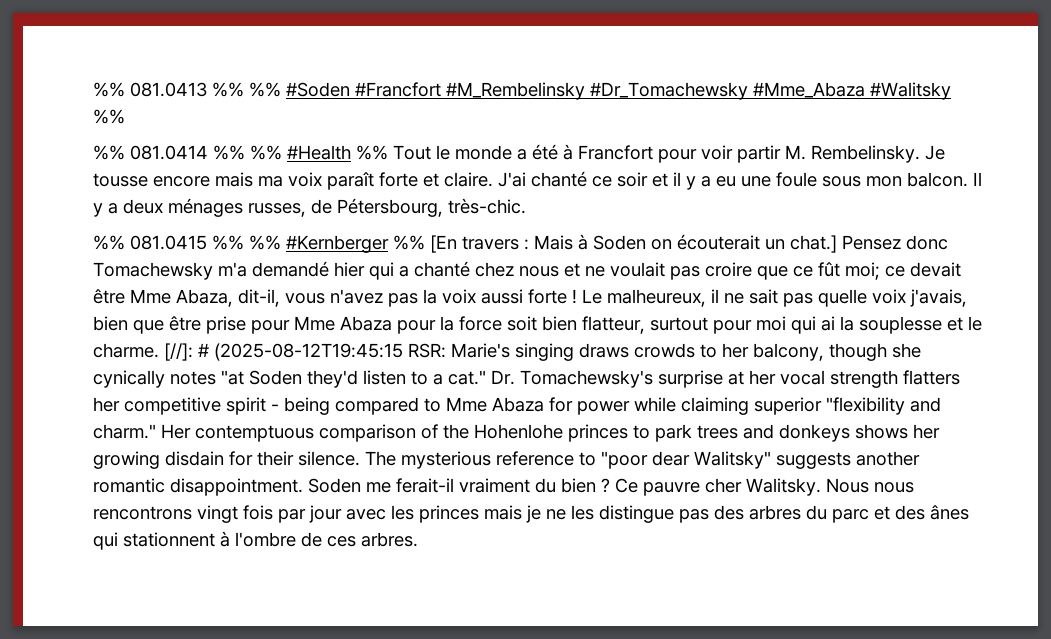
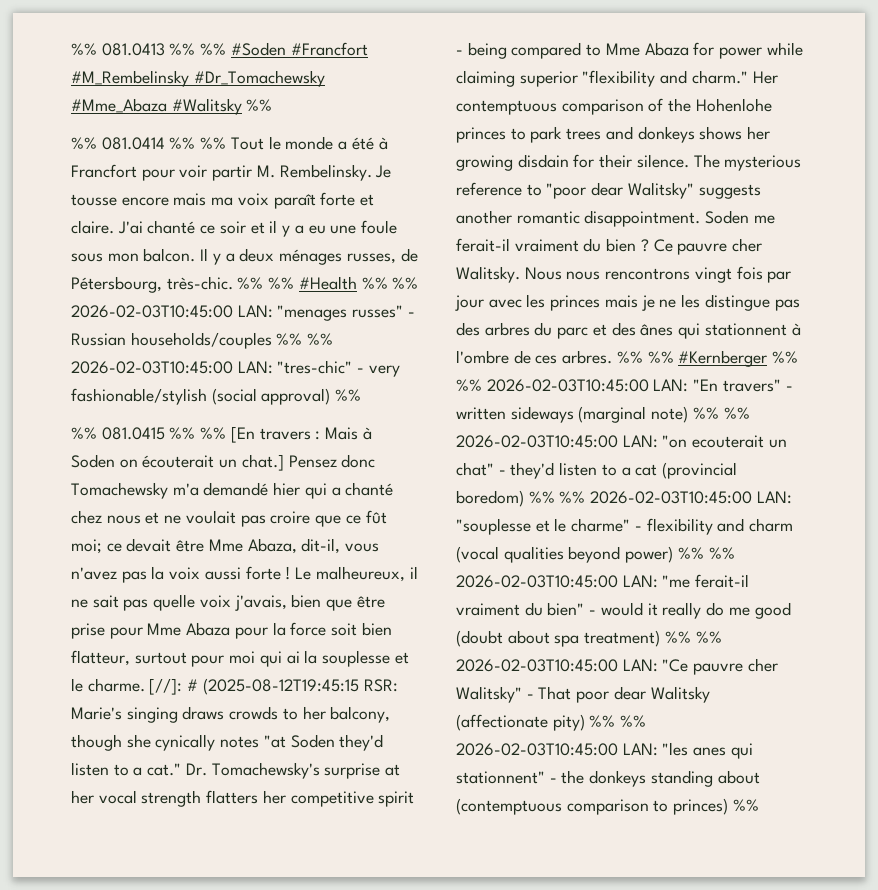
[287,145,388,160] #Health %% -> (227, 143) none
(526, 206) none -> [237,276,419,290] [71,305,415,321] [71,332,334,349] [71,360,400,377] [71,388,362,405] %% %% #Health %% %% 2026-02-03T10:45:00 LAN: "menages russes" - Russian households/couples %% %% 2026-02-03T10:45:00 LAN: "tres-chic" - very fashionable/stylish (social approval) %%
[286,235,425,253] #Kernberger %% -> (227, 433) none
(418, 539) none -> [616,350,799,367] [456,379,793,392] [456,406,750,423] [456,435,787,448] [456,462,738,479] [456,490,792,507] [456,518,794,535] [456,546,735,563] [456,574,750,588] [456,602,791,619] [456,630,722,647] [456,658,778,675] [456,686,710,703] [456,714,647,731] [456,742,753,759] [456,770,760,787] [456,798,759,815] %% %% #Kernberger %% %% 2026-02-03T10:45:00 LAN: "En travers" - written sideways (marginal note) %% %% 2026-02-03T10:45:00 LAN: "on ecouterait un chat" - they'd listen to a cat (provincial boredom) %% %% 2026-02-03T10:45:00 LAN: "souplesse et le charme" - flexibility and charm (vocal qualities beyond power) %% %% 2026-02-03T10:45:00 LAN: "me ferait-il vraiment du bien" - would it really do me good (doubt about spa treatment) %% %% 2026-02-03T10:45:00 LAN: "Ce pauvre cher Walitsky" - That poor dear Walitsky (affectionate pity) %% %% 2026-02-03T10:45:00 LAN: "les anes qui stationnent" - the donkeys standing about (contemptuous comparison to princes) %%

